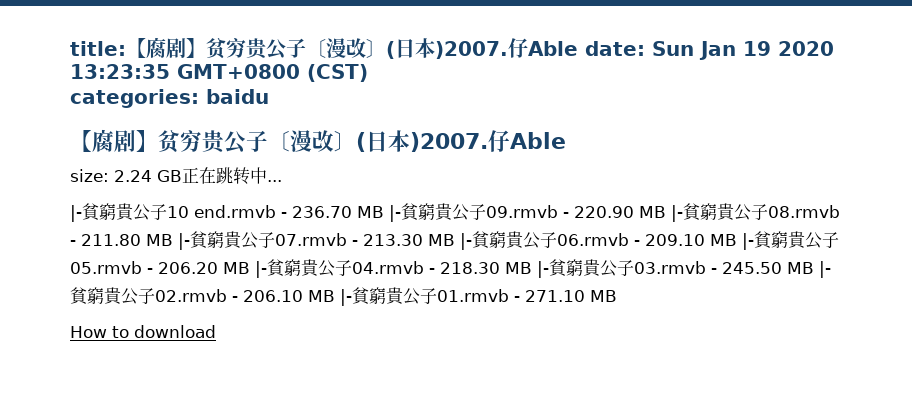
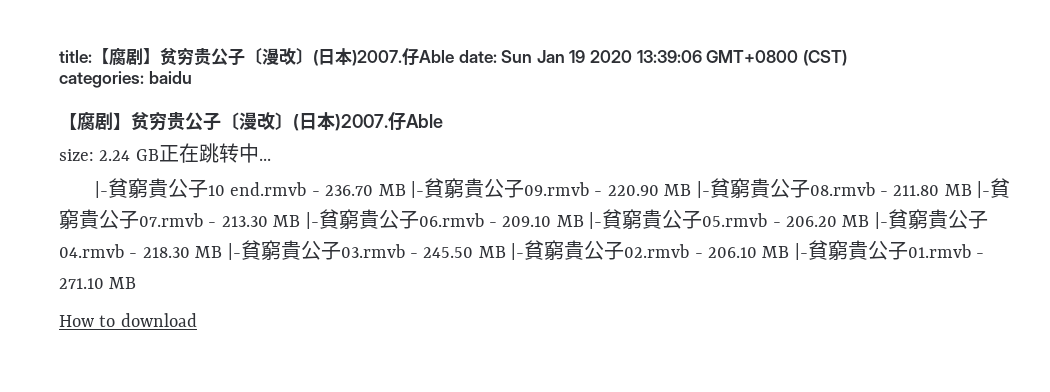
[70,64,170,79] 13:23:35 -> [636,50,702,63] 13:39:06

